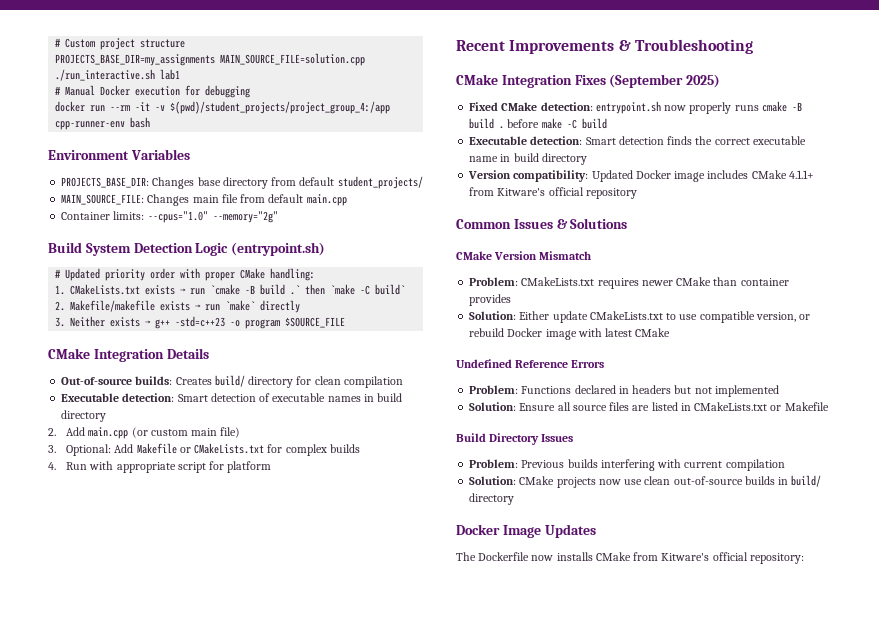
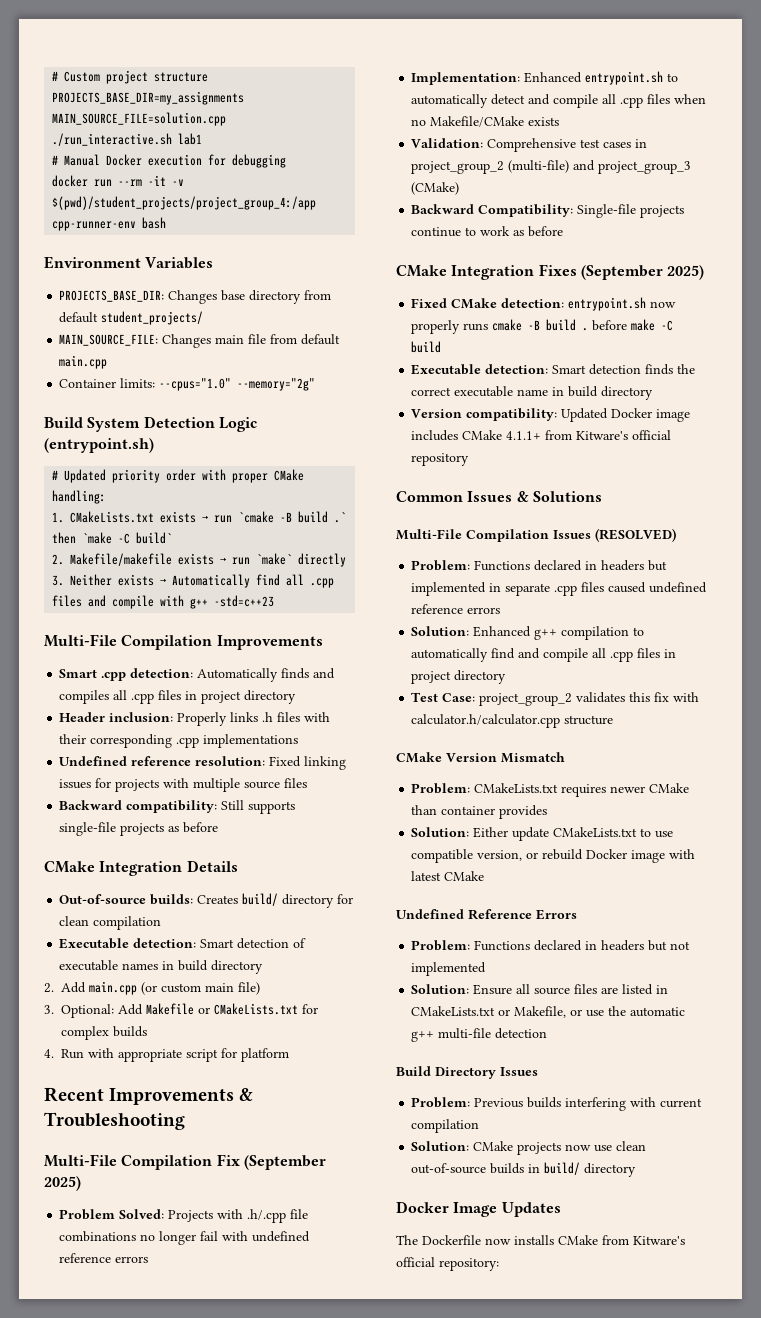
[155,316,346,329] g++ -std=c++23 -o program $SOURCE_FILE -> [172,574,335,588] [52,595,275,609] [44,634,323,650] [59,668,336,682] [59,690,297,704] [59,712,331,726] [59,734,299,748] [59,756,347,770] [59,778,308,792] [59,800,296,814] [59,822,219,836] Automatically find all .cpp files and compile with g++ -std=c++23 // Multi-File Compilation Improvements // Smart .cpp detection: Automatically finds and compiles all .cpp files in project directory // Header inclusion: Properly links .h files with their corresponding .cpp implementations // Undefined reference resolution: Fixed linking issues for projects with multiple source files // Backward compatibility: Still supports single-file projects as before
(753, 46) none -> [44,1154,326,1170] [44,1176,81,1191] [59,1209,309,1223] [59,1231,311,1245] [59,1253,149,1263] [411,71,679,85] [411,94,707,108] [411,116,560,127] [411,138,648,152] [411,160,692,174] [411,182,460,195] [411,204,685,218] [411,226,564,237] // Multi-File Compilation Fix (September 2025) // Problem Solved: Projects with .h/.cpp file combinations no longer fail with undefined reference errors // Implementation: Enhanced entrypoint.sh to automatically detect and compile all .cpp files when no Makefile/CMake exists // Validation: Comprehensive test cases in project_group_2 (multi-file) and project_group_3 (CMake) // Backward Compatibility: Single-file projects continue to work as before
(628, 223) none -> [396,528,676,542] [411,560,668,571] [411,582,708,596] [411,604,501,614] [411,626,645,640] [411,648,677,662] [411,670,507,684] [411,692,700,706] [411,714,614,728] // Multi-File Compilation Issues (RESOLVED) // Problem: Functions declared in headers but implemented in separate .cpp files caused undefined reference errors // Solution: Enhanced g++ compilation to automatically find and compile all .cpp files in project directory // Test Case: project_group_2 validates this fix with calculator.h/calculator.cpp structure
[784,402,829,411] Makefile -> [514,1006,686,1018] [411,1028,548,1042] Makefile, or use the automatic g++ multi-file detection

